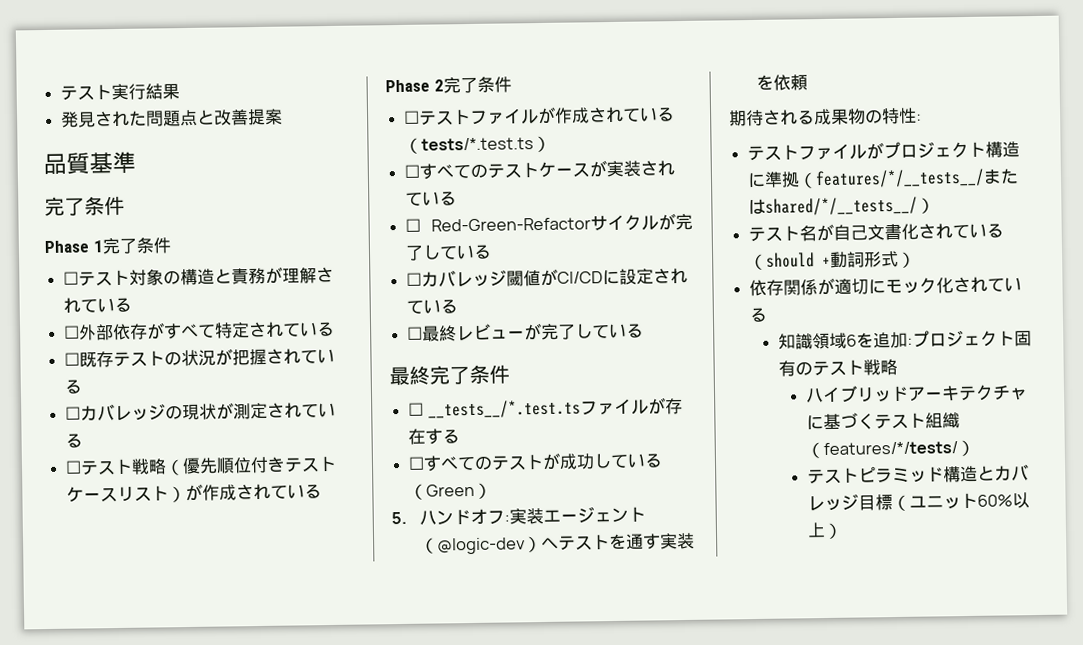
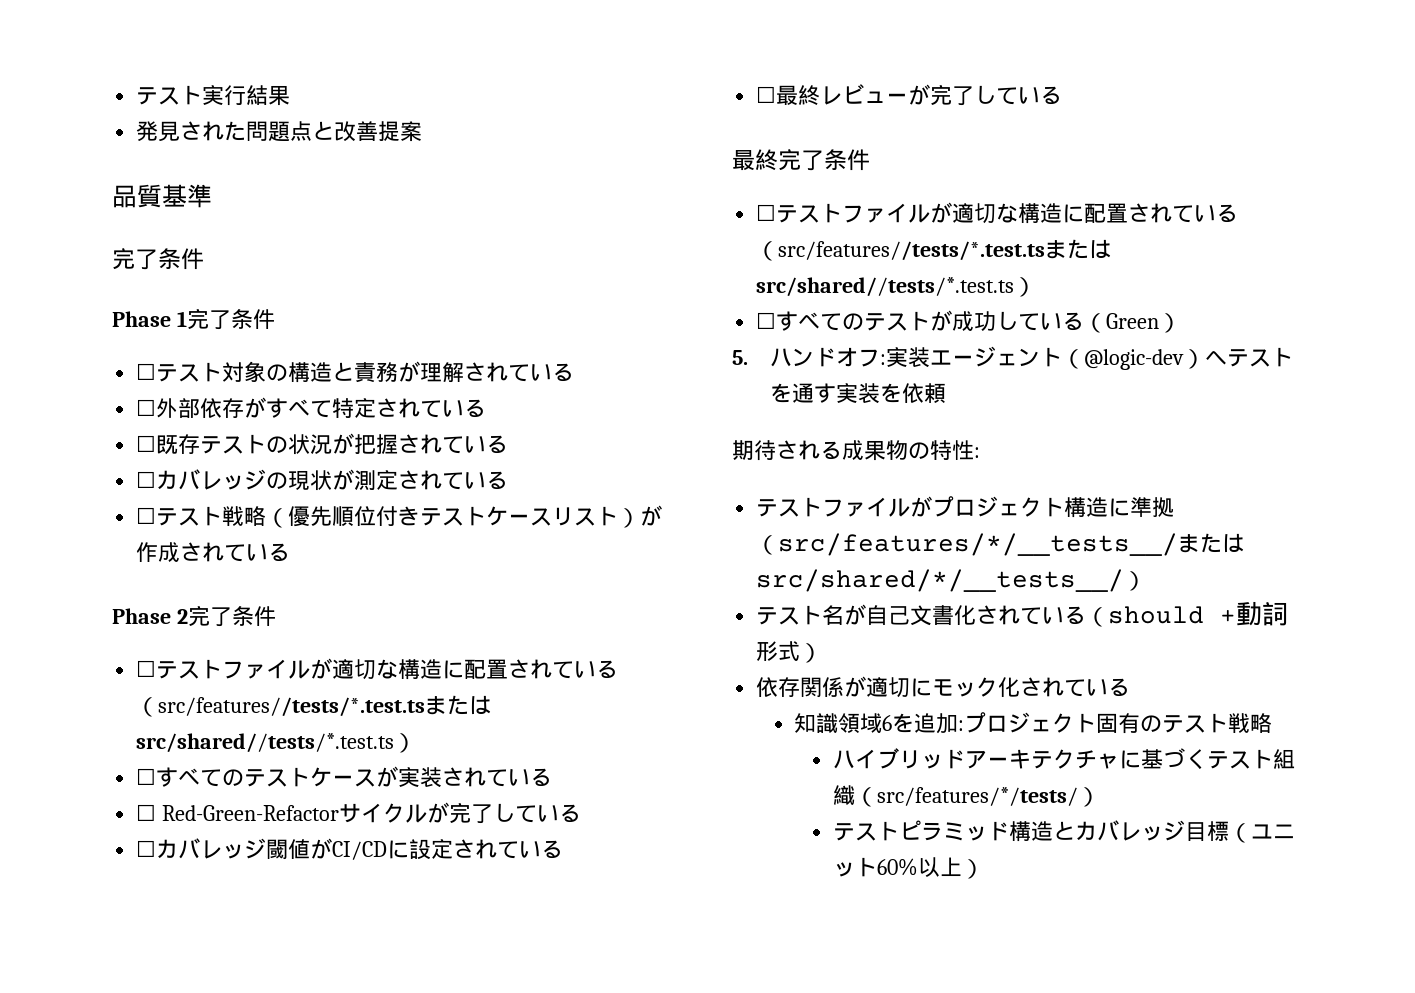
[554,106,676,124] [404,137,535,154] 作成されている（tests/*.test.ts -> [332,658,619,680] [136,695,492,717] [136,733,395,753] 適切な構造に配置されている（src/features//tests/*.test.tsまたはsrc/shared//tests/*.test.ts
[427,397,683,419] [408,428,461,445] __tests__/*.test.tsファイルが存在する -> [776,202,1239,224] [756,239,1112,261] [756,277,1037,297] テストファイルが適切な構造に配置されている（src/features//tests/*.test.tsまたはsrc/shared//tests/*.test.ts）
[815,168,1020,189] [748,196,919,216] features/*/__tests__/またはshared/*/__tests__/ -> [778,533,1245,556] [756,569,1125,592] src/features/*/__tests__/またはsrc/shared/*/__tests__/
[823,441,959,456] features/*/tests/ -> [876,787,1078,806] src/features/*/tests/

